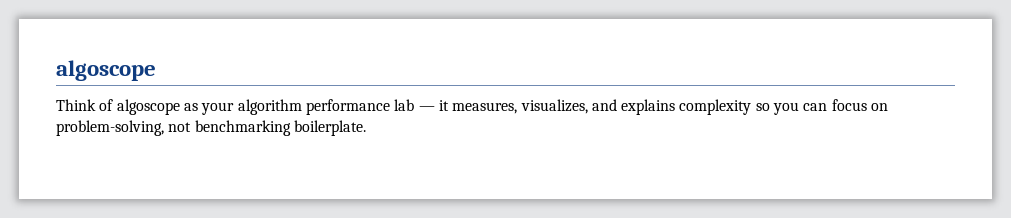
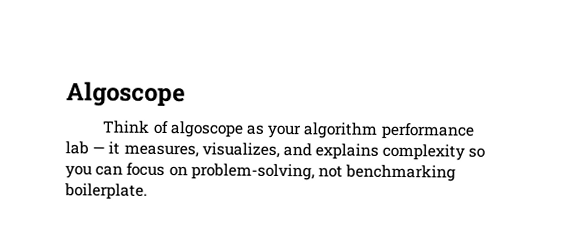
[56,60,156,81] algoscope -> [66,81,186,108] Algoscope

